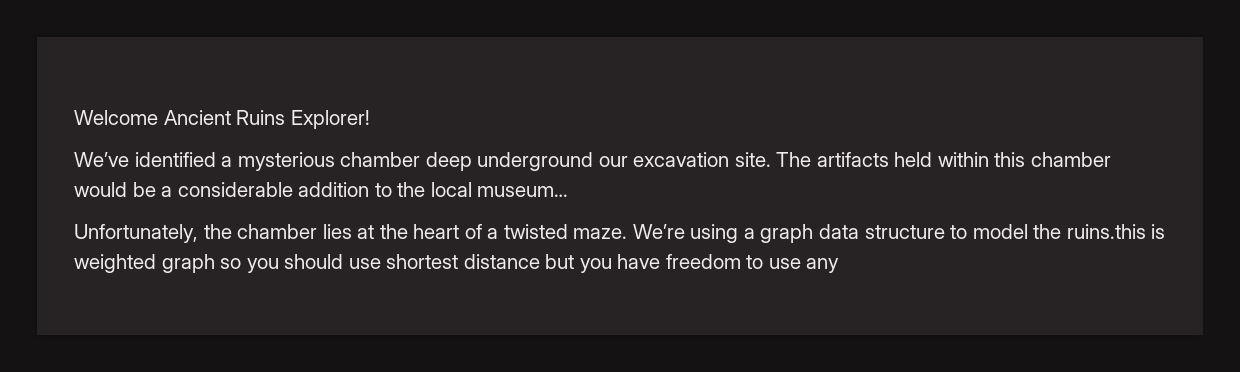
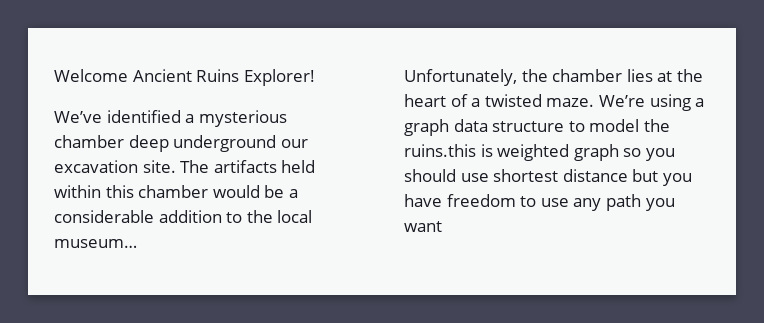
(840, 265) none -> [605,194,675,211] [404,221,442,232] path you want

